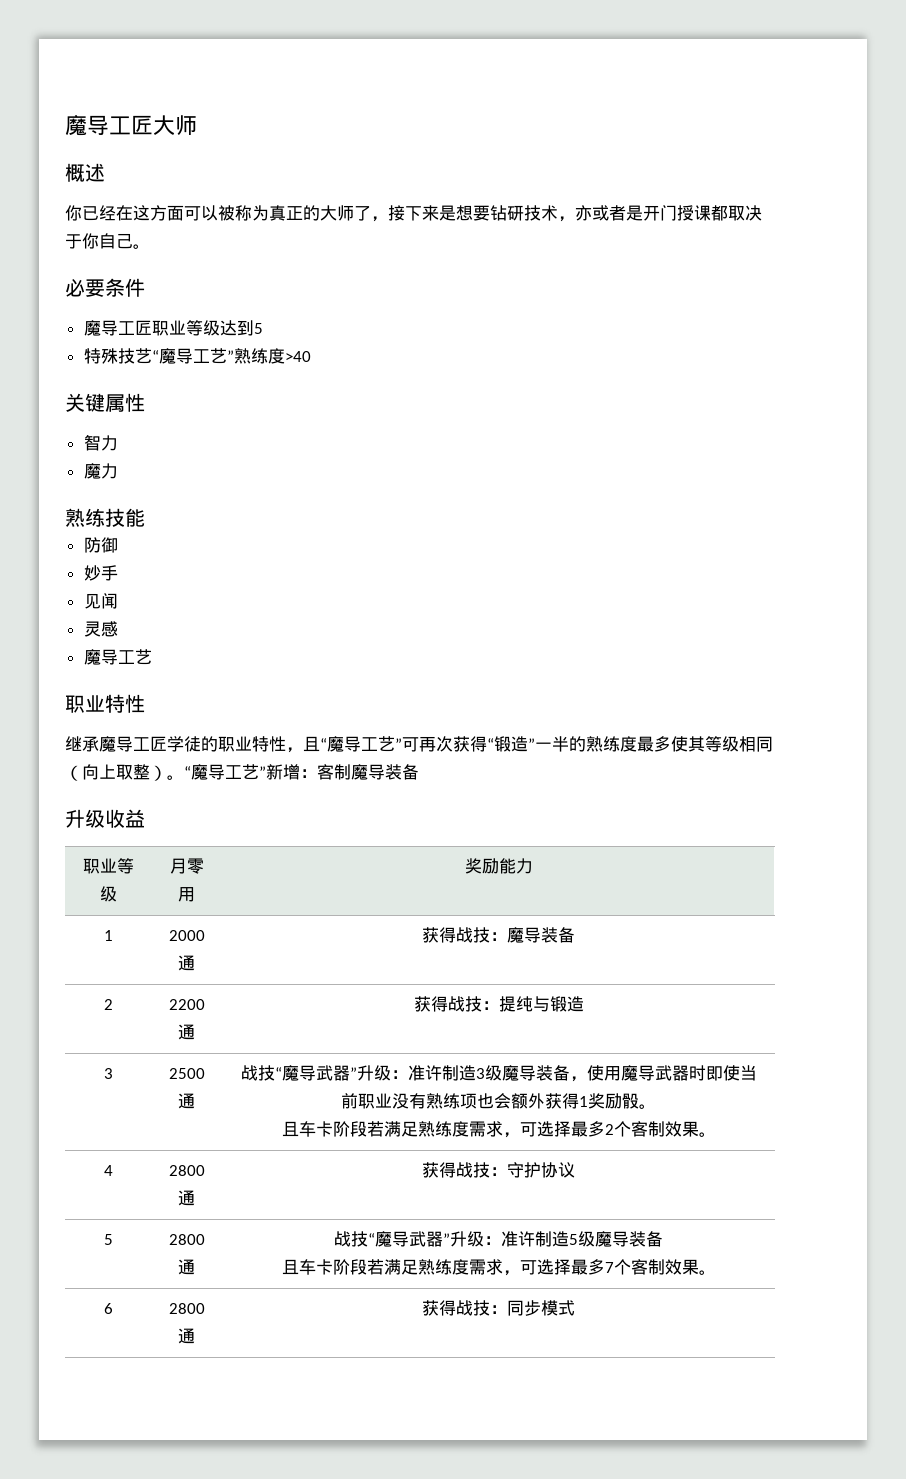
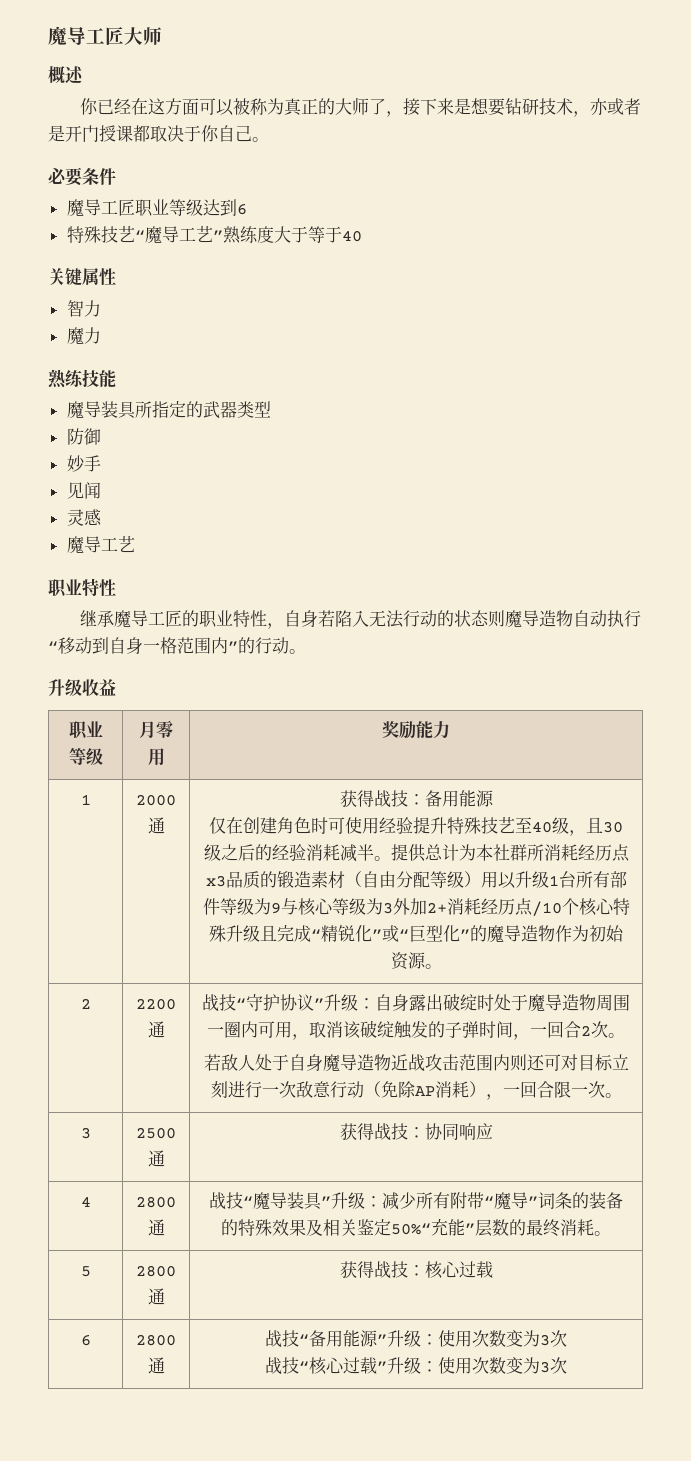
[253,323,263,334] 5 -> [236,203,247,215] 6
[284,351,311,362] >40 -> [273,226,362,243] 大于等于40
(145, 517) none -> [66,401,271,419] // 魔导装具所指定的武器类型
[167,736,201,752] 学徒 -> (183, 618) none
[303,736,773,752] [65,764,419,781] 且“魔导工艺”可再次获得“锻造”一半的熟练度最多使其等级相同（向上取整）。“魔导工艺”新增：客制魔导装备 -> [284,610,642,628] [48,637,306,654] 自身若陷入无法行动的状态则魔导造物自动执行“移动到自身一格范围内”的行动。
[507,927,575,943] [103,999,113,1010] [168,999,205,1010] [178,1024,195,1040] [413,996,584,1012] [103,1068,113,1079] [168,1068,205,1079] [178,1093,195,1109] [240,1065,757,1082] [341,1093,656,1109] [281,1121,716,1138] [103,1165,113,1176] [168,1165,205,1176] [178,1190,195,1206] [422,1162,575,1178] [103,1234,113,1245] [168,1234,205,1245] [178,1259,195,1275] [334,1231,663,1247] [281,1259,716,1276] [103,1303,113,1314] [168,1303,205,1314] [178,1328,195,1344] [422,1300,575,1316] 魔导装备 // 2 | 2200通 | 获得战技：提纯与锻造 // 3 | 2500通 | 战技“魔导武器”升级：准许制造3级魔导装备，使用魔导武器时即使当前职业没有熟练项也会额外获得1奖励骰。 // 且车卡阶段若满足熟练度需求，可选择最多2个客制效果。 // 4 | 2800通 | 获得战技：守护协议 // 5 | 2800通 | 战技“魔导武器”升级：准许制造5级魔导装备 // 且车卡阶段若满足熟练度需求，可选择最多7个客制效果。 // 6 | 2800通 | 获得战技：同步模式 -> [424,790,494,807] [209,817,623,836] [203,844,630,862] [205,871,627,889] [202,898,630,916] [209,925,624,943] [390,952,442,970] [80,998,91,1009] [136,998,176,1010] [147,1021,165,1038] [202,993,630,1012] [207,1020,625,1040] [203,1054,629,1072] [210,1081,622,1100] [80,1127,91,1139] [136,1127,176,1139] [147,1150,165,1167] [339,1123,493,1141] [80,1196,91,1207] [136,1196,176,1208] [147,1219,165,1236] [209,1192,623,1210] [221,1218,611,1237] [80,1266,91,1277] [136,1265,176,1277] [147,1288,165,1305] [339,1261,493,1279] [80,1334,91,1346] [136,1334,176,1346] [147,1357,165,1374] [265,1330,567,1348] [265,1357,567,1375] 备用能源 // 仅在创建角色时可使用经验提升特殊技艺至40级，且30级之后的经验消耗减半。提供总计为本社群所消耗经历点x3品质的锻造素材（自由分配等级）用以升级1台所有部件等级为9与核心等级为3外加2+消耗经历点/10个核心特殊升级且完成“精锐化”或“巨型化”的魔导造物作为初始资源。 // 2 | 2200通 | 战技“守护协议”升级：自身露出破绽时处于魔导造物周围一圈内可用，取消该破绽触发的子弹时间，一回合2次。 // 若敌人处于自身魔导造物近战攻击范围内则还可对目标立刻进行一次敌意行动（免除AP消耗），一回合限一次。 // 3 | 2500通 | 获得战技：协同响应 // 4 | 2800通 | 战技“魔导装具”升级：减少所有附带“魔导”词条的装备的特殊效果及相关鉴定50%“充能”层数的最终消耗。 // 5 | 2800通 | 获得战技：核心过载 // 6 | 2800通 | 战技“备用能源”升级：使用次数变为3次 // 战技“核心过载”升级：使用次数变为3次

